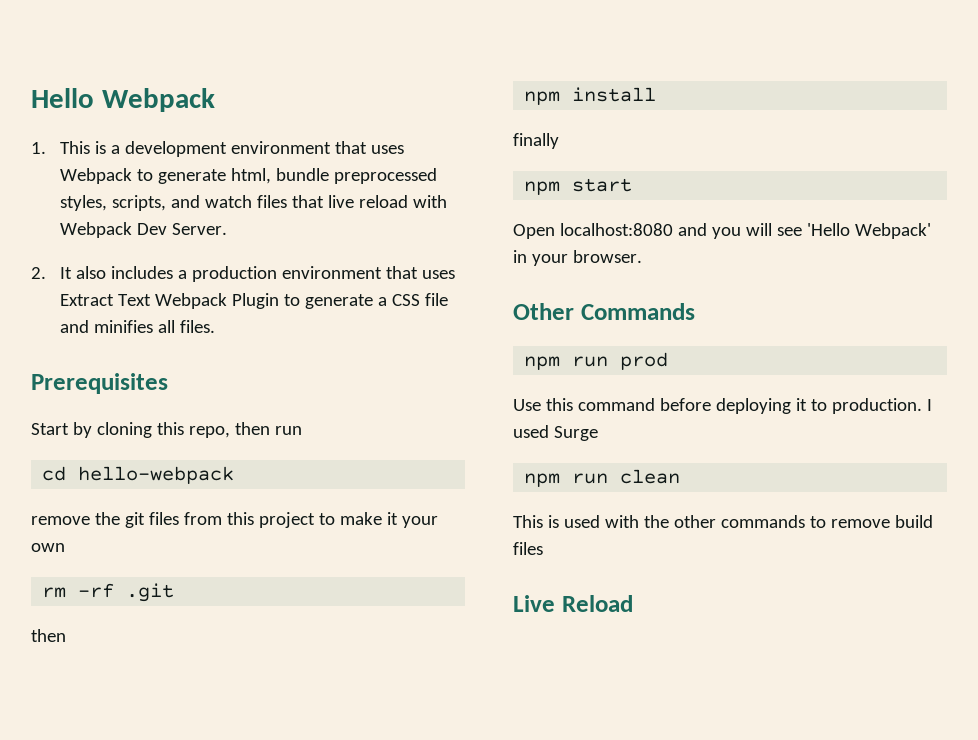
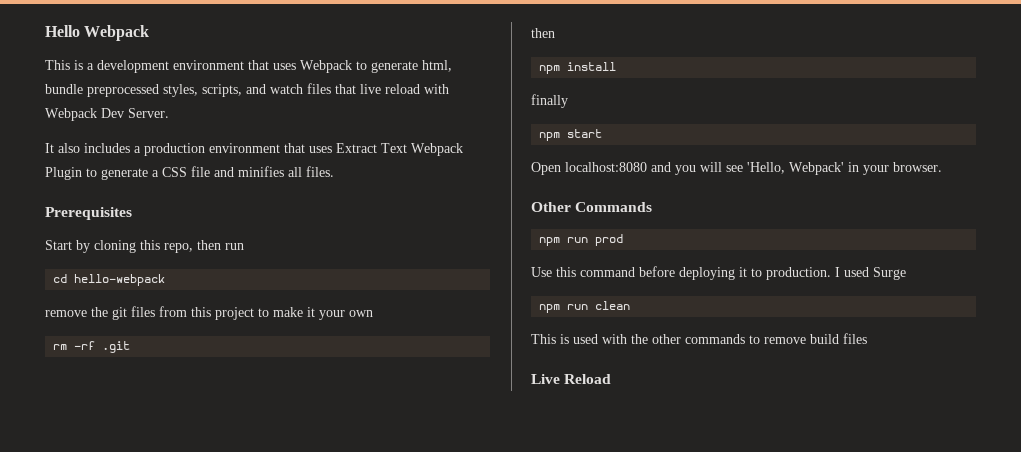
[31,142,46,154] 1. -> (150, 33) none
[31,267,46,279] 2. -> (169, 113) none
[806,223,850,236] 'Hello -> [747,162,785,174] 'Hello,

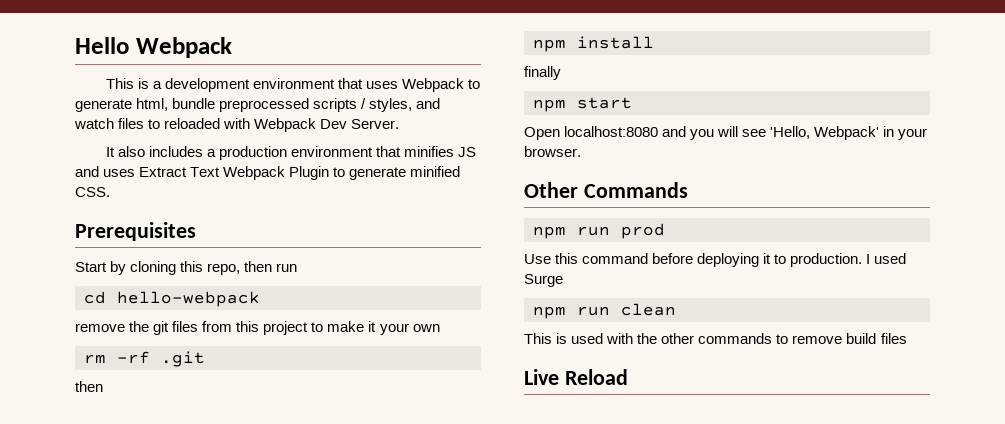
[163,83,420,97] styles, scripts, and watch files that live reload -> [313,98,441,112] [74,118,221,129] scripts / styles, and watch files to reloaded
(305, 148) none -> [404,146,477,157] [75,166,99,177] minifies JS and
[152,166,334,177] a CSS file and minifies all files. -> [410,166,461,177] [75,187,110,197] minified CSS.

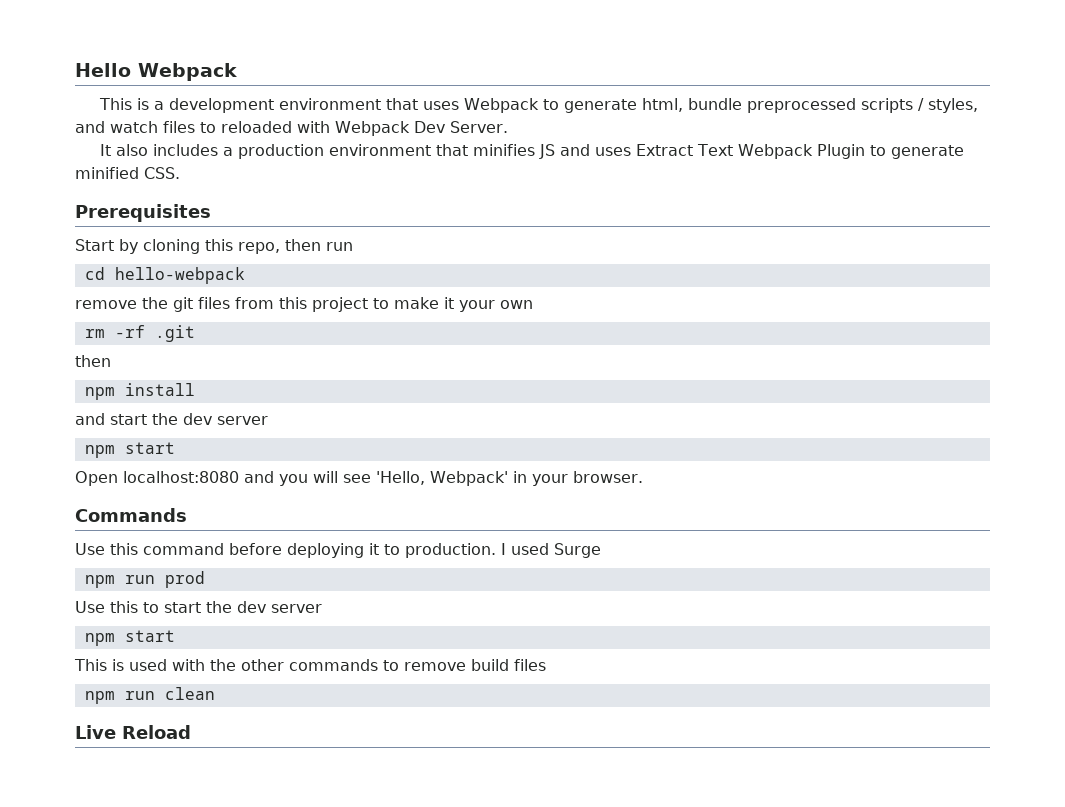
[524,66,561,80] finally -> [75,413,268,425] and start the dev server
[524,182,578,198] Other -> (643, 477) none
[533,223,665,239] // npm run prod -> (187, 515) none
[621,303,676,316] clean -> [164,571,205,588] [75,601,322,613] [84,630,175,646] prod // Use this to start the dev server // npm start
(907, 338) none -> [84,687,215,704] // npm run clean

